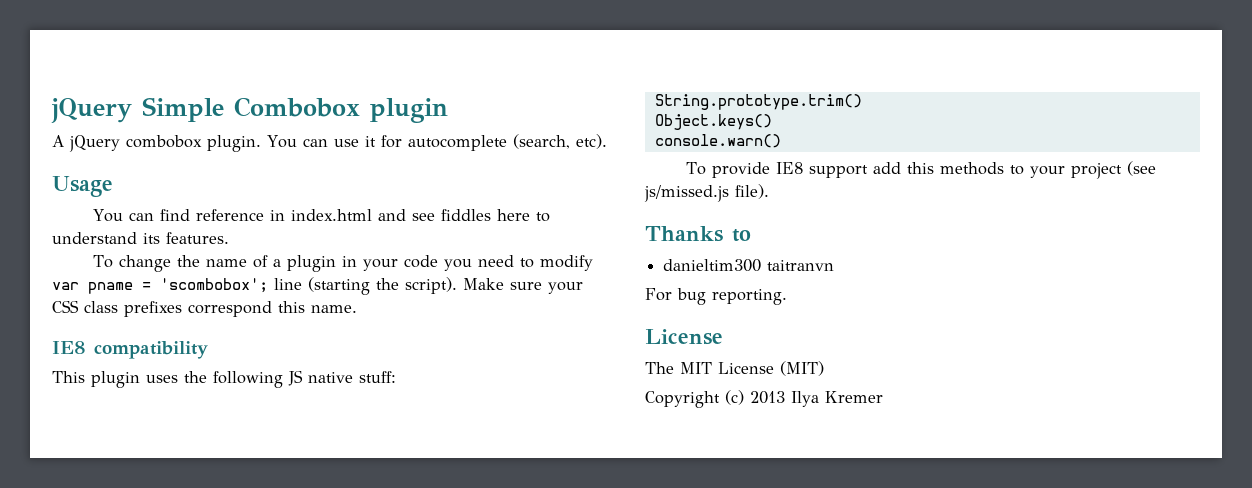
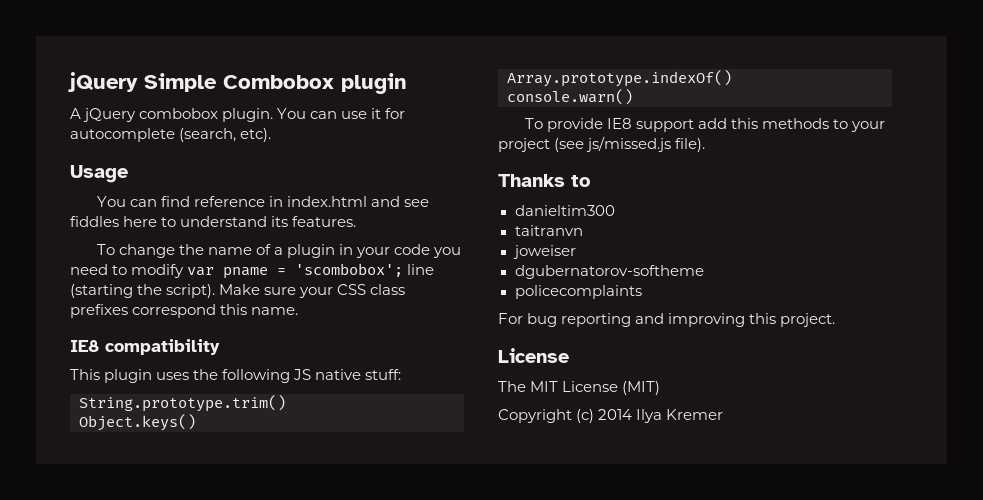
(772, 122) none -> [507,70,732,87] // Array.prototype.indexOf()
(762, 265) none -> (615, 210) //
(835, 265) none -> [512,245,576,259] [514,265,704,279] [514,285,642,299] // joweiser // dgubernatorov-softheme // policecomplaints
[712,289,787,305] reporting. -> [561,313,836,327] reporting and improving this project.
[750,391,785,404] 2013 -> [598,409,633,420] 2014

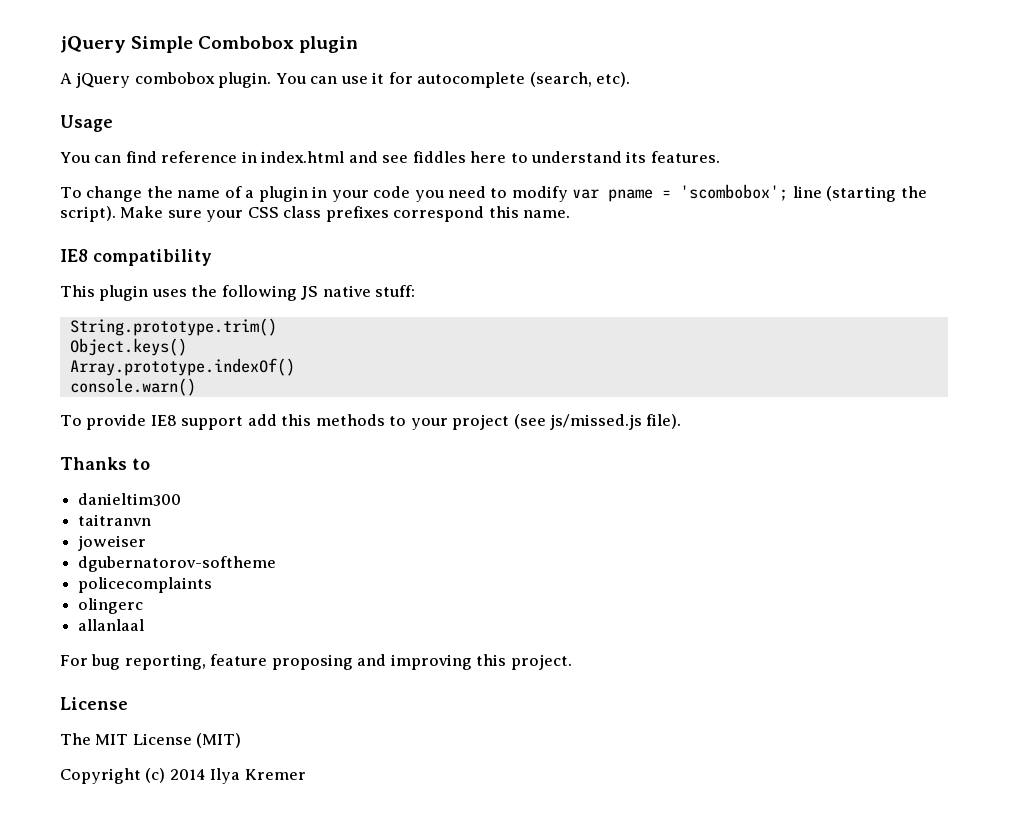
(642, 292) none -> [78,598,144,614] [78,619,145,631] // olingerc // allanlaal
[561,313,632,327] reporting -> [124,654,353,670] reporting, feature proposing

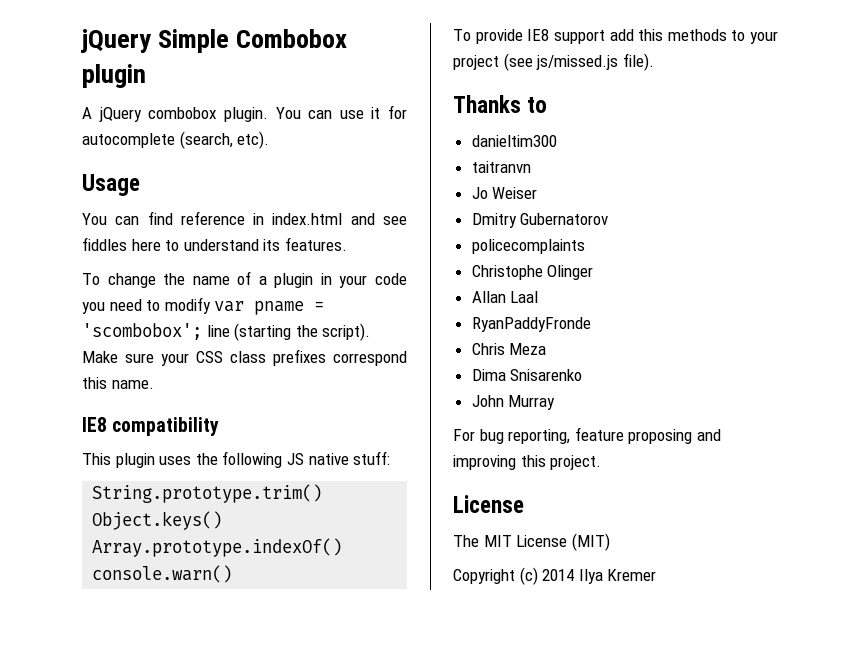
[78,535,147,551] [78,556,277,572] [78,577,213,593] [78,598,144,614] [78,619,145,631] joweiser // dgubernatorov-softheme // policecomplaints // olingerc // allanlaal -> [471,187,538,199] [471,213,609,228] [471,239,585,254] [471,265,594,280] [471,291,539,303] [471,317,591,332] [471,343,547,355] [471,369,583,381] [471,395,556,410] Jo Weiser // Dmitry Gubernatorov // policecomplaints // Christophe Olinger // Allan Laal // RyanPaddyFronde // Chris Meza // Dima Snisarenko // John Murray

